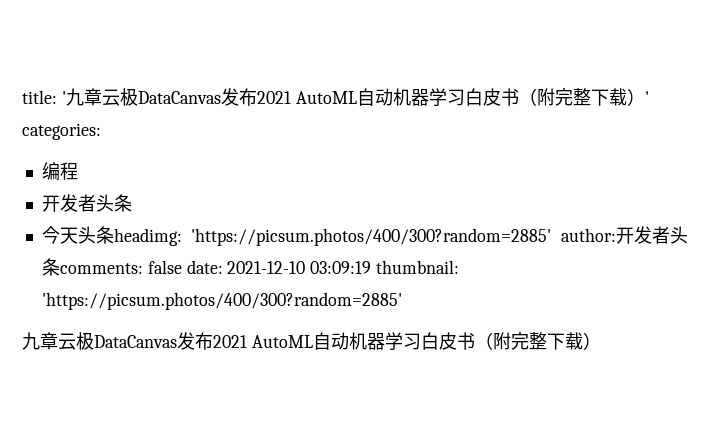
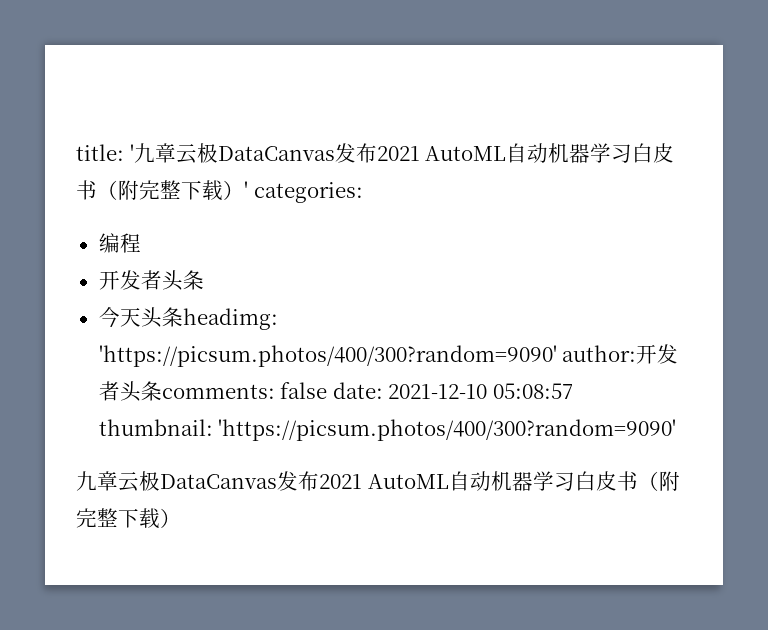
[191,228,552,246] 'https://picsum.photos/400/300?random=2885' -> [98,345,557,367] 'https://picsum.photos/400/300?random=9090'
[310,260,460,274] [41,292,402,310] 03:09:19 thumbnail: 'https://picsum.photos/400/300?random=2885' -> [492,383,573,399] [98,419,677,441] 05:08:57 thumbnail: 'https://picsum.photos/400/300?random=9090'

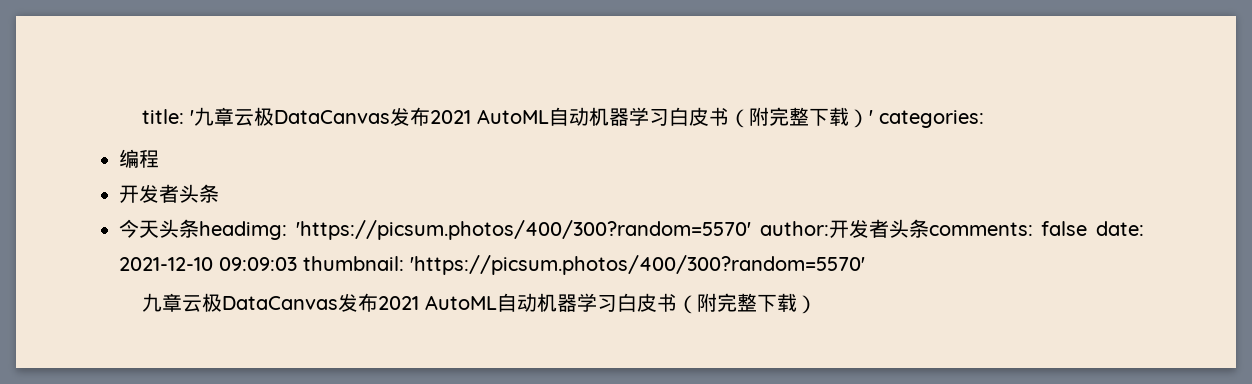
[98,345,557,367] 'https://picsum.photos/400/300?random=9090' -> [295,220,751,240] 'https://picsum.photos/400/300?random=5570'
[492,383,573,399] [98,419,677,441] 05:08:57 thumbnail: 'https://picsum.photos/400/300?random=9090' -> [219,255,865,275] 09:09:03 thumbnail: 'https://picsum.photos/400/300?random=5570'

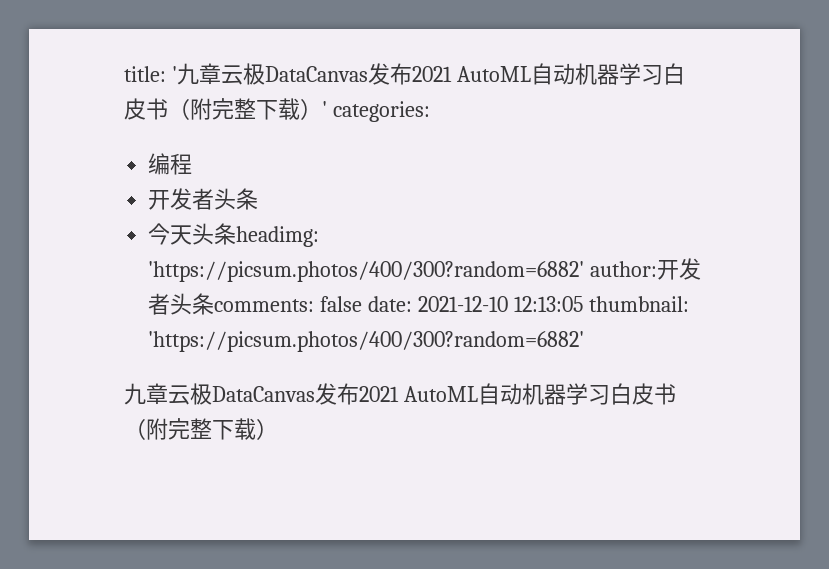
[295,220,751,240] 'https://picsum.photos/400/300?random=5570' -> [148,261,585,282] 'https://picsum.photos/400/300?random=6882'
[219,255,865,275] 09:09:03 thumbnail: 'https://picsum.photos/400/300?random=5570' -> [513,296,689,312] [148,331,585,352] 12:13:05 thumbnail: 'https://picsum.photos/400/300?random=6882'

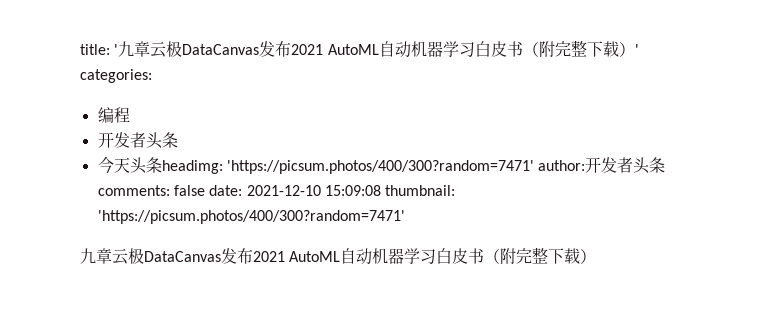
[148,261,585,282] 'https://picsum.photos/400/300?random=6882' -> [226,160,534,174] 'https://picsum.photos/400/300?random=7471'
[513,296,689,312] [148,331,585,352] 12:13:05 thumbnail: 'https://picsum.photos/400/300?random=6882' -> [324,185,456,196] [97,210,405,224] 15:09:08 thumbnail: 'https://picsum.photos/400/300?random=7471'

